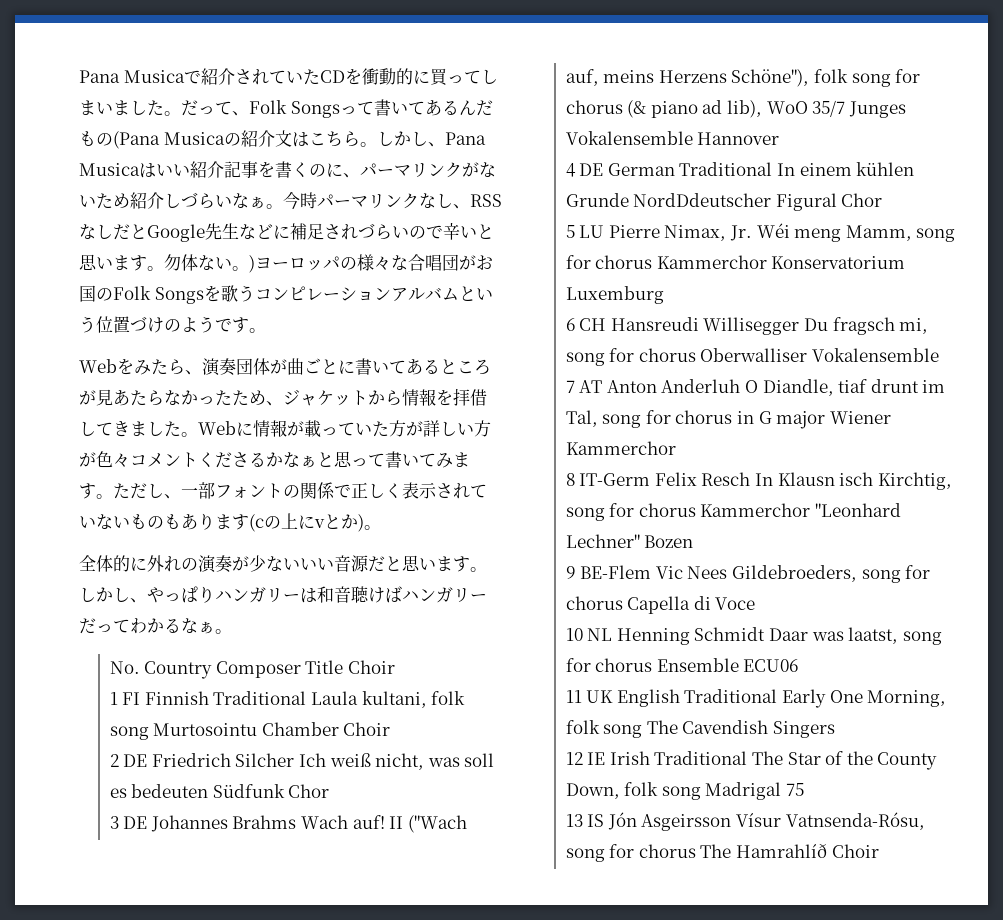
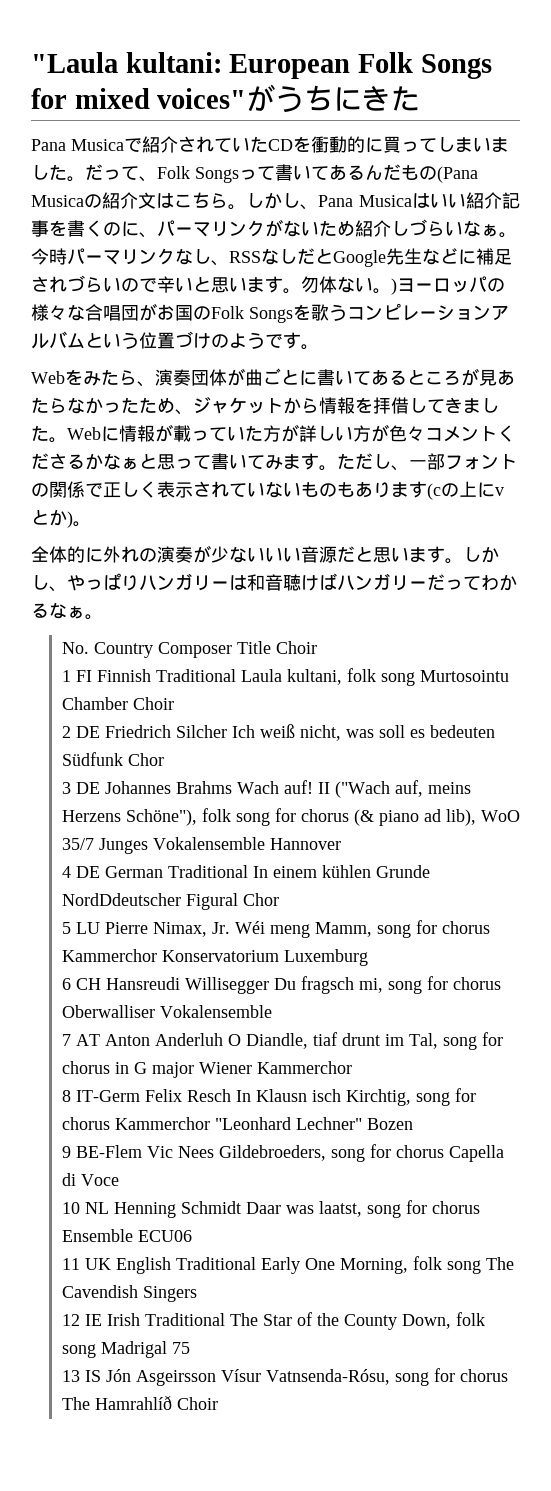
(79, 76) none -> [31,52,492,79] [31,84,421,113] "Laula kultani: European Folk Songs for mixed voices"がうちにきた //

